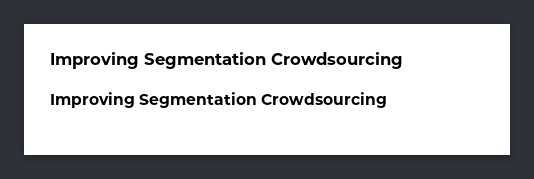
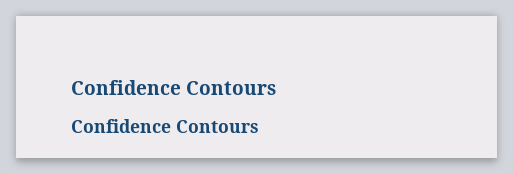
[50,52,403,69] [50,92,388,108] Improving Segmentation Crowdsourcing // Improving Segmentation Crowdsourcing -> [71,80,277,95] [71,119,259,133] Confidence Contours // Confidence Contours

